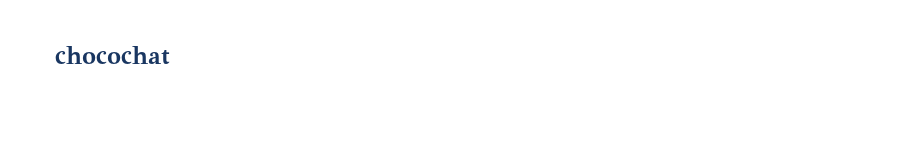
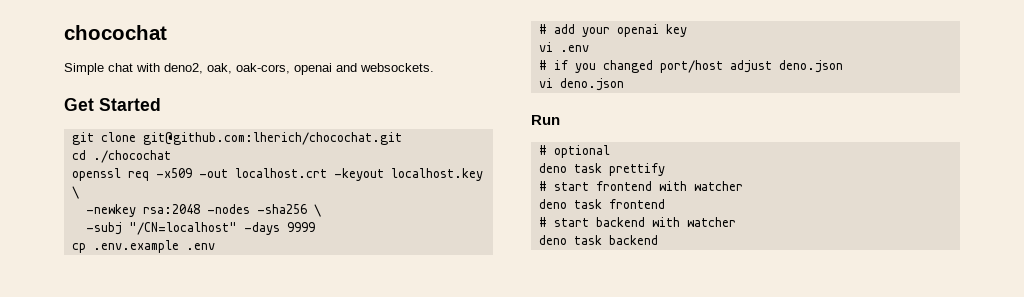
(170, 55) none -> [64,63,434,75] [64,98,161,111] [71,132,402,145] [71,150,171,163] [71,168,483,181] [71,186,79,199] [85,204,321,217] [85,222,315,235] [71,240,215,253] [538,24,687,37] [538,42,589,52] [538,60,843,73] [538,78,624,91] [531,115,560,125] [538,145,610,158] [538,163,665,176] [538,181,743,191] [538,199,665,209] [538,217,736,227] [538,235,658,245] // Simple chat with deno2, oak, oak-cors, openai and websockets. // Get Started // git clone git@github.com:lherich/chocochat.git // cd ./chocochat // openssl req -x509 -out localhost.crt -keyout localhost.key \ // -newkey rsa:2048 -nodes -sha256 \ // -subj "/CN=localhost" -days 9999 // cp .env.example .env // # add your openai key // vi .env // # if you changed port/host adjust deno.json // vi deno.json // Run // # optional // deno task prettify // # start frontend with watcher // deno task frontend // # start backend with watcher // deno task backend

